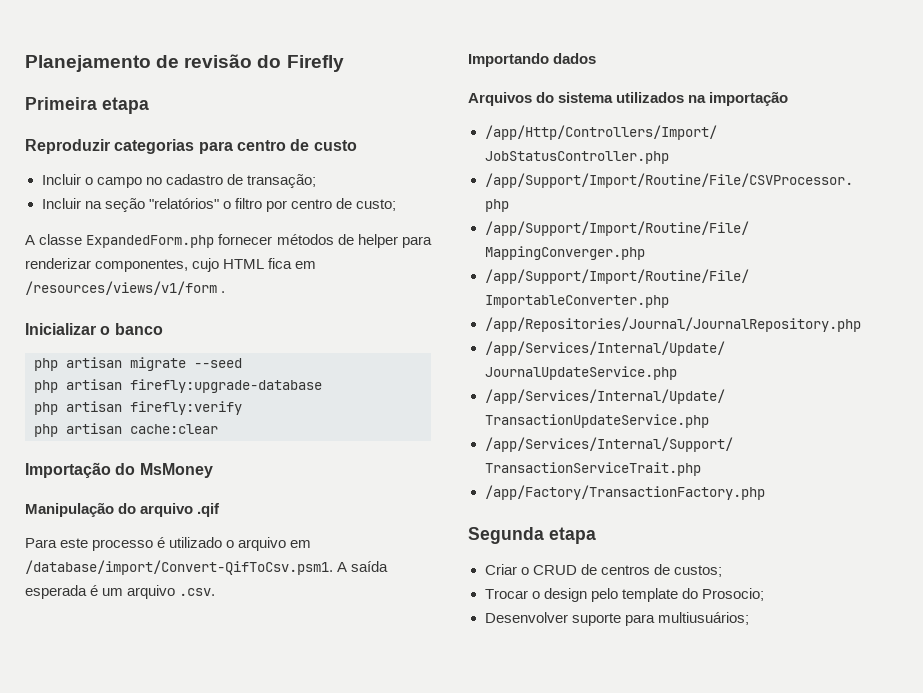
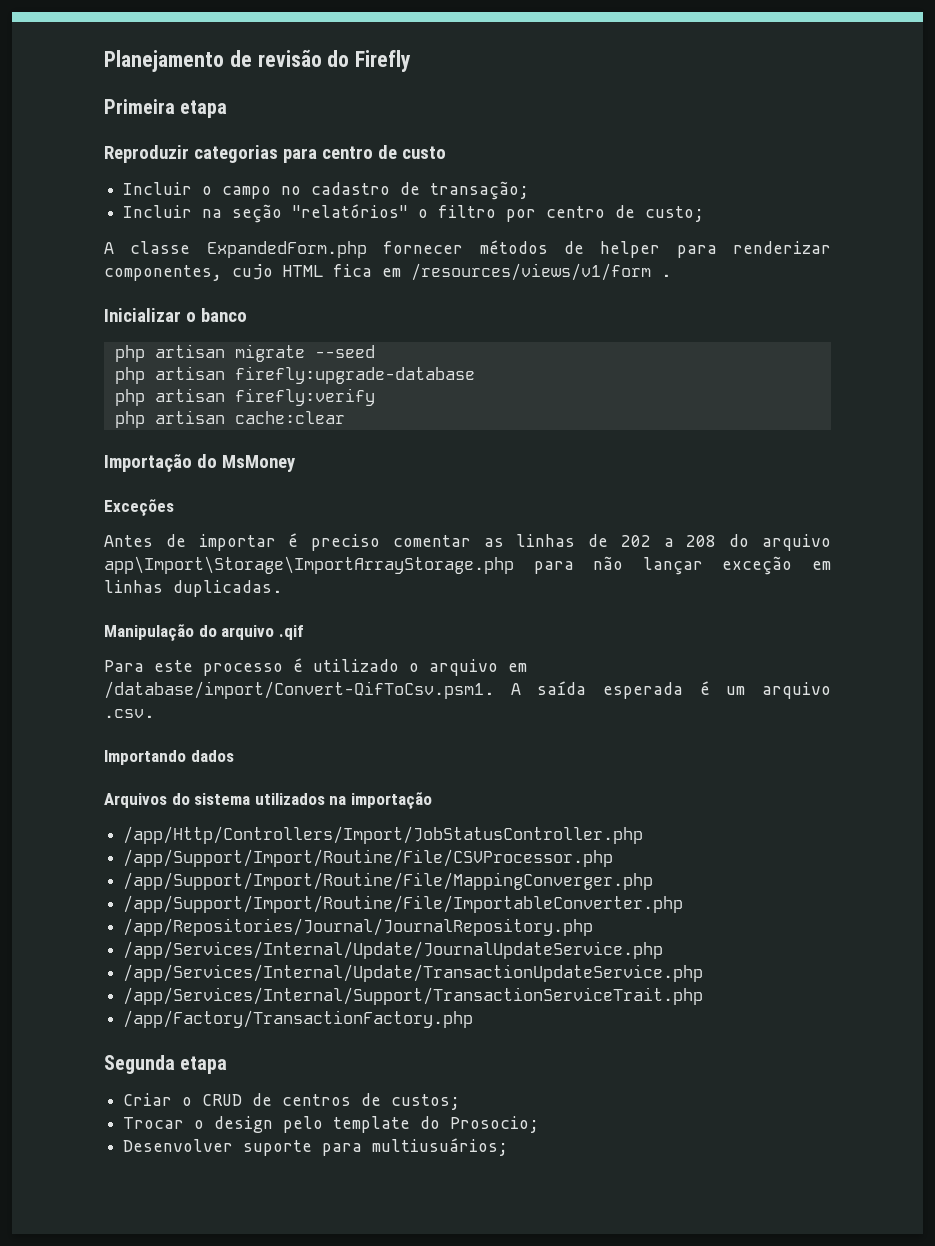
(213, 470) none -> [104,499,174,516] [104,533,831,551] [104,556,832,575] [104,580,282,597] // Exceções // Antes de importar é preciso comentar as linhas de 202 a 208 do arquivo app\Import\Storage\ImportArrayStorage.php para não lançar exceção em linhas duplicadas.

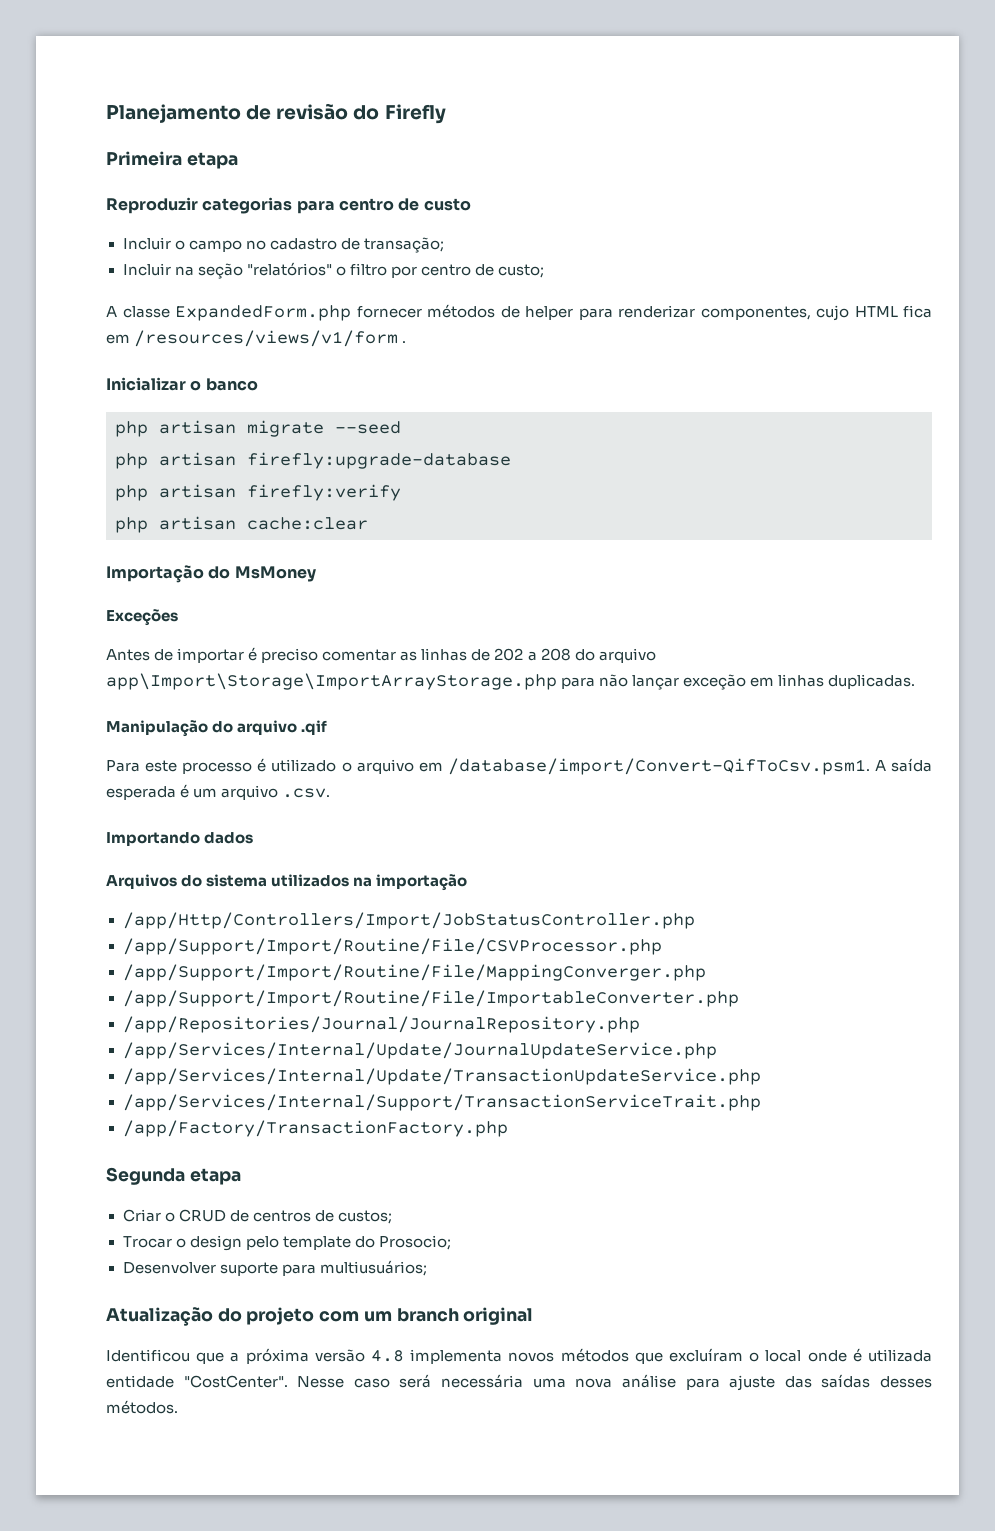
(509, 1147) none -> [106,1307,534,1326] [106,1348,933,1364] [106,1374,933,1391] [106,1400,178,1414] // Atualização do projeto com um branch original // Identificou que a próxima versão 4.8 implementa novos métodos que excluíram o local onde é utilizada entidade "CostCenter". Nesse caso será necessária uma nova análise para ajuste das saídas desses métodos.

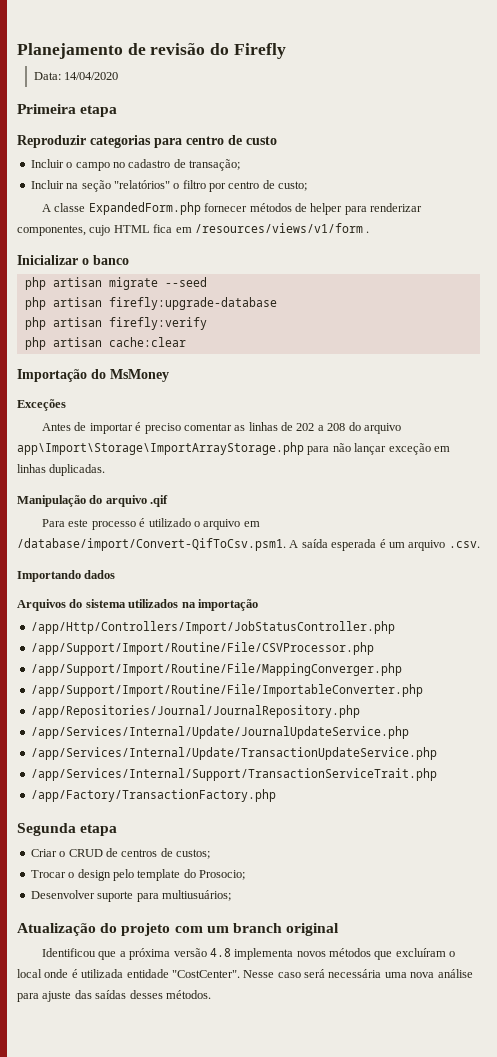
(446, 114) none -> [34,72,119,80] // Data: 14/04/2020

